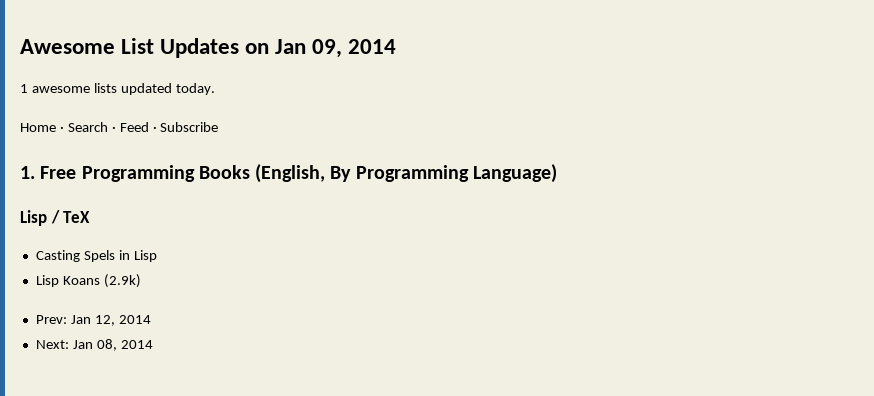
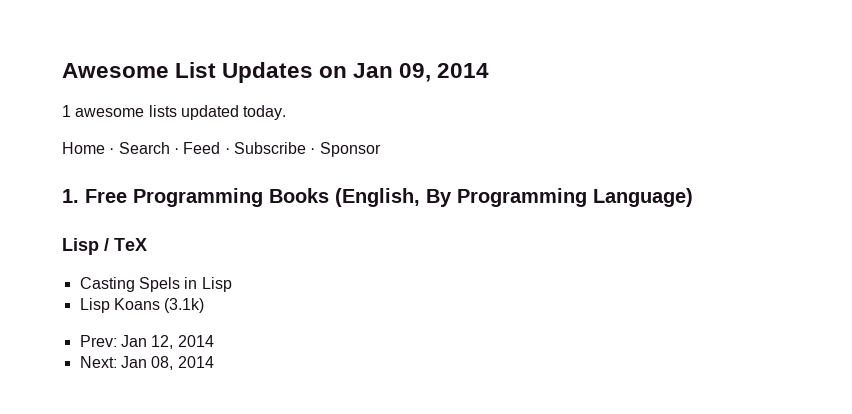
(219, 127) none -> [310,142,381,157] · Sponsor
[103,274,141,288] (2.9k) -> [164,298,205,313] (3.1k)

